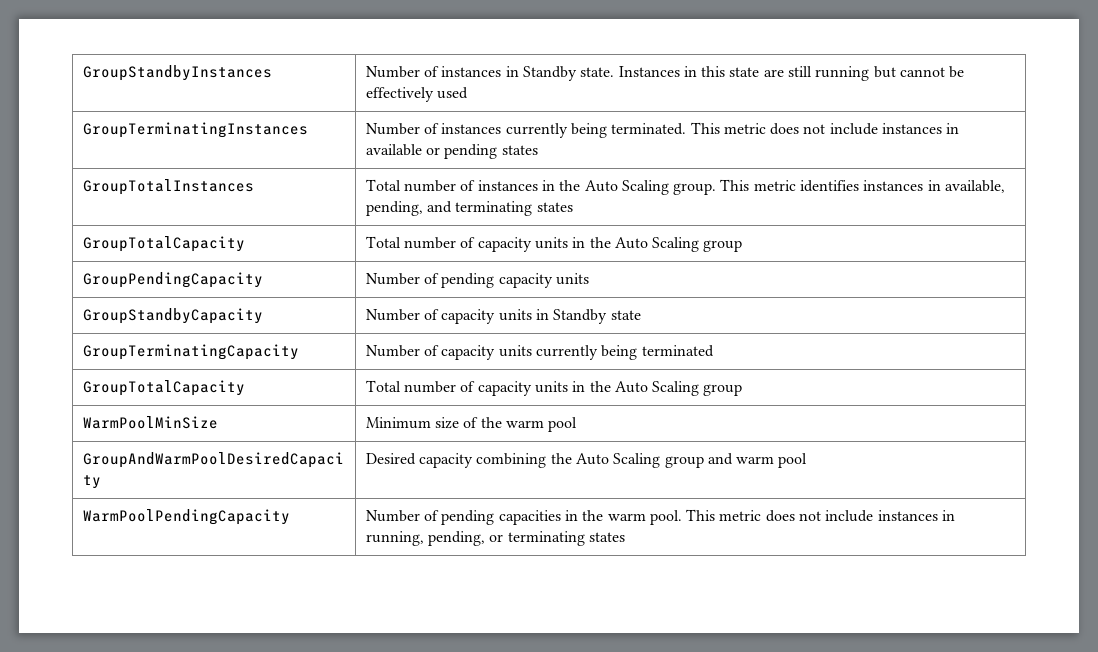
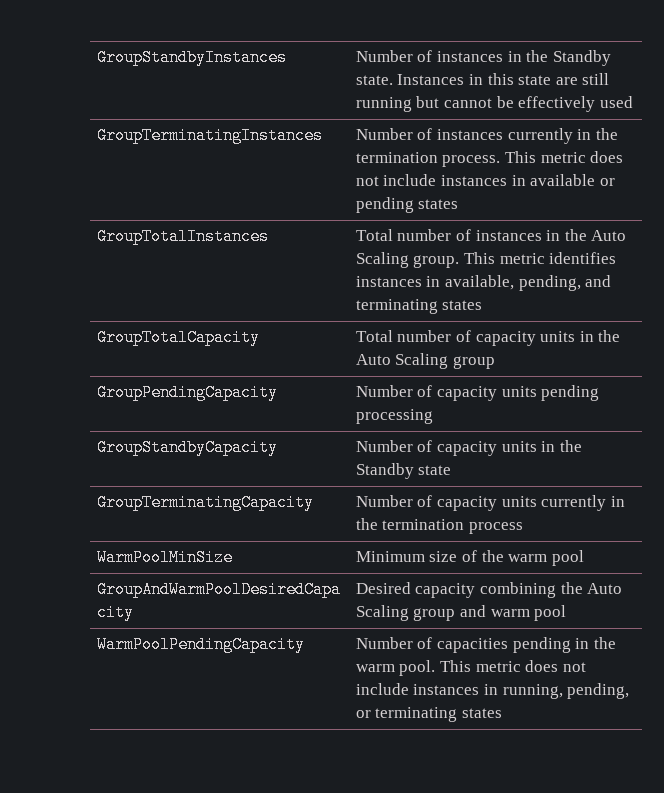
(519, 71) none -> [526,50,549,62] the
[570,123,687,138] being terminated. -> [577,128,618,140] [355,152,501,167] in the termination process.
[441,273,589,288] pending capacity units -> [437,385,600,401] [355,409,433,424] capacity units pending processing
(549, 314) none -> [559,440,582,452] the
[601,345,714,360] [82,380,245,396] [365,380,743,396] being terminated // GroupTotalCapacity | Total number of capacity units in the Auto Scaling group -> [610,496,625,507] [355,518,524,534] in the termination process
[441,510,561,525] pending capacities -> [437,637,571,653] capacities pending

